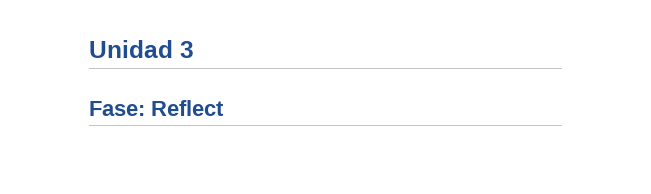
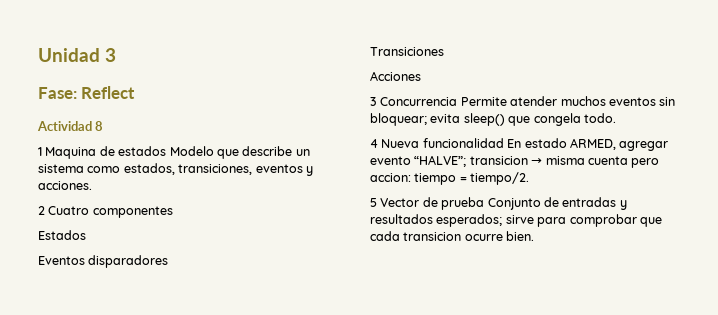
(224, 108) none -> [37,121,104,131] [38,146,310,159] [38,163,313,176] [38,181,92,190] [38,206,173,218] [38,230,86,240] [38,255,169,268] [370,47,444,56] [370,71,421,81] [370,96,676,106] [370,113,616,126] [370,138,669,151] [370,155,660,168] [370,172,530,185] [370,197,627,210] [370,214,662,227] [370,231,535,241] // Actividad 8 // 1 Maquina de estados Modelo que describe un sistema como estados, transiciones, eventos y acciones. // 2 Cuatro componentes // Estados // Eventos disparadores // Transiciones // Acciones // 3 Concurrencia Permite atender muchos eventos sin bloquear; evita sleep() que congela todo. // 4 Nueva funcionalidad En estado ARMED, agregar evento “HALVE”; transicion → misma cuenta pero accion: tiempo = tiempo/2. // 5 Vector de prueba Conjunto de entradas y resultados esperados; sirve para comprobar que cada transicion ocurre bien.

